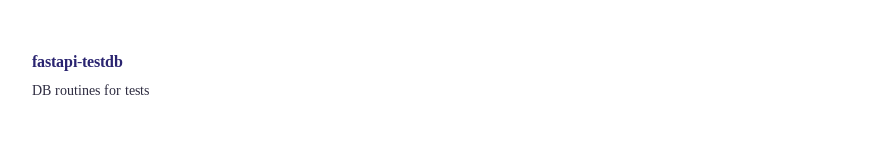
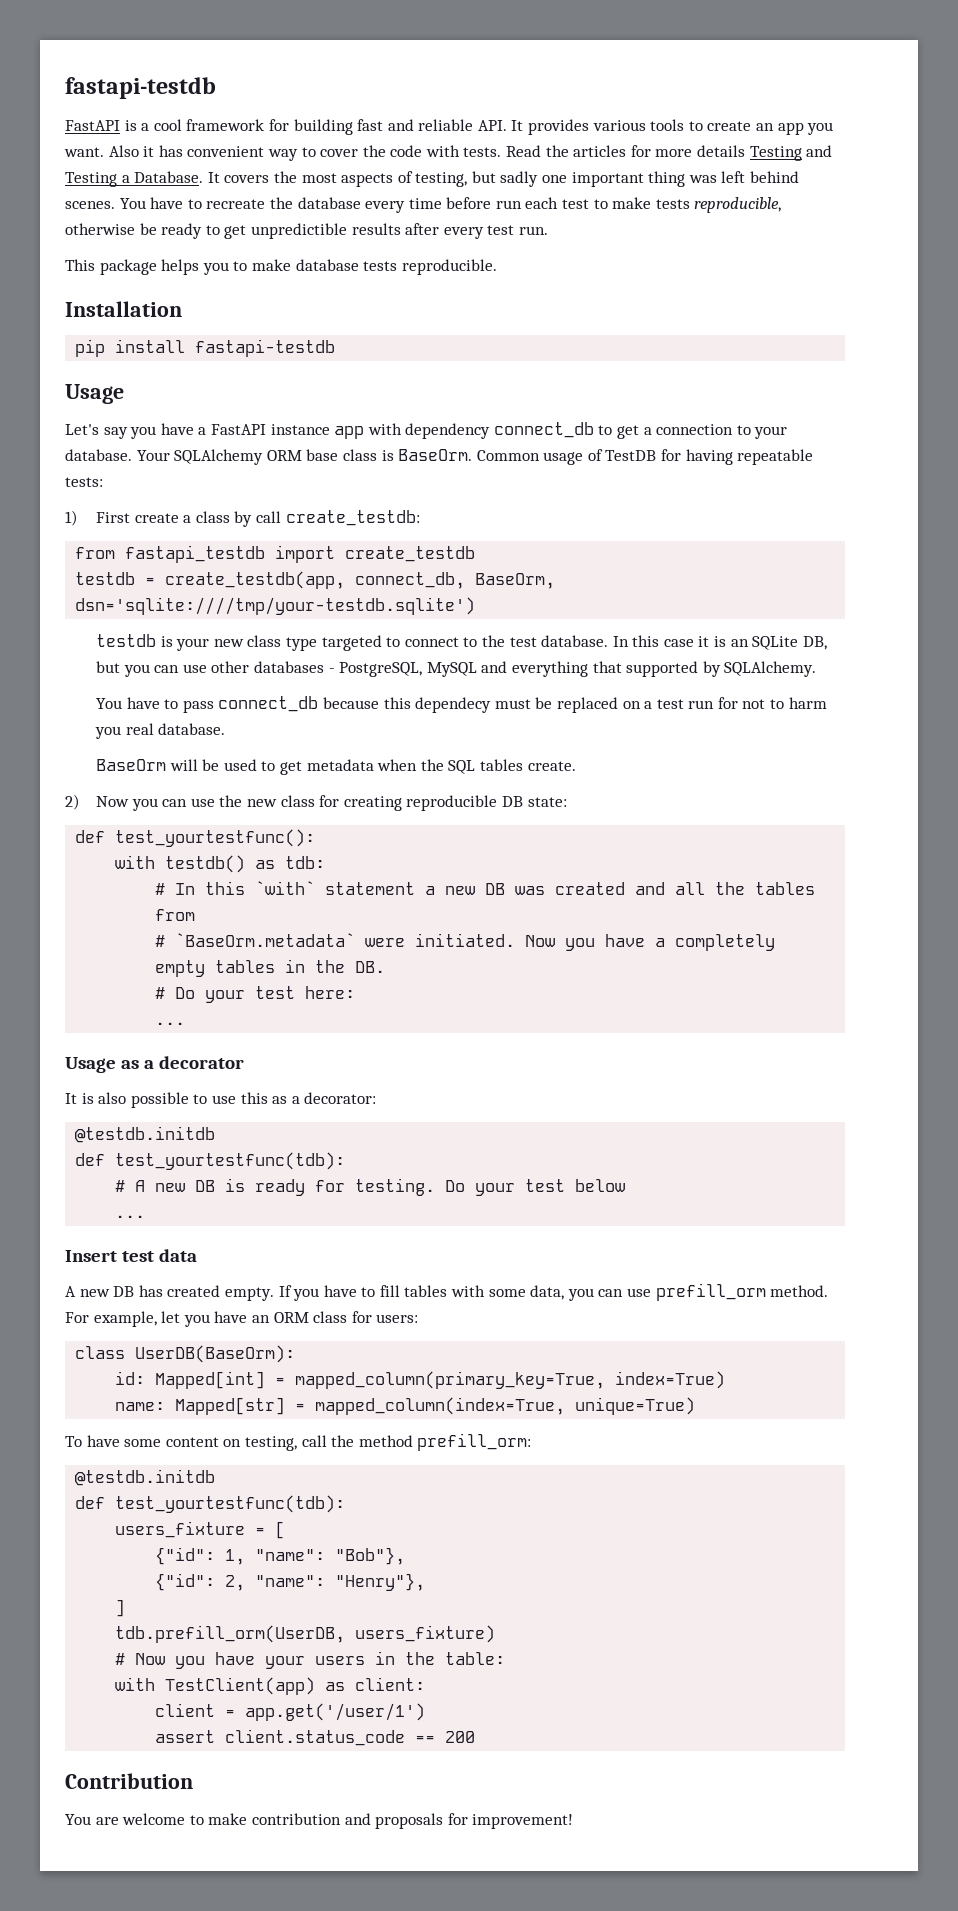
[32,55,123,71] [32,84,149,95] fastapi-testdb // DB routines for tests -> [65,77,216,99] [65,119,834,135] [64,145,833,161] [65,171,800,187] [65,197,782,213] [65,223,548,239] [65,259,497,275] [65,301,182,317] [75,339,336,357] [65,384,124,404] [65,422,788,439] [65,449,814,465] [65,477,103,487] [65,510,420,527] [75,545,476,563] [75,571,556,589] [75,597,476,615] [96,634,827,651] [96,661,817,677] [96,696,827,713] [95,723,226,739] [96,759,576,775] [65,794,567,811] [75,829,316,847] [115,855,326,873] [155,881,816,895] [155,909,196,921] [155,933,776,951] [155,959,386,977] [155,986,356,1003] [155,1022,186,1025] [65,1056,245,1073] [65,1092,377,1108] [75,1126,216,1143] [75,1152,346,1170] [115,1178,626,1196] [115,1215,146,1218] [65,1249,198,1262] [65,1283,829,1301] [65,1311,419,1327] [75,1345,296,1363] [115,1371,726,1389] [115,1397,696,1415] [65,1433,532,1451] [75,1469,216,1486] [75,1495,346,1513] [115,1521,286,1539] [155,1547,406,1565] [155,1573,426,1591] [115,1599,126,1617] [115,1625,496,1643] [115,1651,506,1669] [115,1677,426,1695] [155,1703,426,1721] [155,1729,476,1746] [65,1773,193,1789] [65,1813,574,1829] fastapi-testdb // FastAPI is a cool framework for building fast and reliable API. It provides various tools to create an app you want. Also it has convenient way to cover the code with tests. Read the articles for more details Testing and Testing a Database. It covers the most aspects of testing, but sadly one important thing was left behind scenes. You have to recreate the database every time before run each test to make tests reproducible, otherwise be ready to get unpredictible results after every test run. // This package helps you to make database tests reproducible. // Installation // pip install fastapi-testdb // Usage // Let's say you have a FastAPI instance app with dependency connect_db to get a connection to your database. Your SQLAlchemy ORM base class is BaseOrm. Common usage of TestDB for having repeatable tests: // 1) First create a class by call create_testdb: // from fastapi_testdb import create_testdb // testdb = create_testdb(app, connect_db, BaseOrm, dsn='sqlite:////tmp/your-testdb.sqlite') // testdb is your new class type targeted to connect to the test database. In this case it is an SQLite DB, but you can use other databases - PostgreSQL, MySQL and everything that supported by SQLAlchemy. // You have to pass connect_db because this dependecy must be replaced on a test run for not to harm you real database. // BaseOrm will be used to get metadata when the SQL tables create. // 2) Now you can use the new class for creating reproducible DB state: // def test_yourtestfunc(): // with testdb() as tdb: // # In this `with` statement a new DB was created and all the tables from // # `BaseOrm.metadata` were initiated. Now you have a completely empty tables in the DB. // # Do your test here: // ... // Usage as a decorator // It is also possible to use this as a decorator: // @testdb.initdb // def test_yourtestfunc(tdb): // # A new DB is ready for testing. Do your test below // ... // Insert test data // A new DB has created empty. If you have to fill tables with some data, you can use prefill_orm method. For example, let you have an ORM class for users: // class UserDB(BaseOrm): // id: Mapped[int] = mapped_column(primary_key=True, index=True) // name: Mapped[str] = mapped_column(index=True, unique=True) // To have some content on testing, call the method prefill_orm: // @testdb.initdb // def test_yourtestfunc(tdb): // users_fixture = [ // {"id": 1, "name": "Bob"}, // {"id": 2, "name": "Henry"}, // ] // tdb.prefill_orm(UserDB, users_fixture) // # Now you have your users in the table: // with TestClient(app) as client: // client = app.get('/user/1') // assert client.status_code == 200 // Contribution // You are welcome to make contribution and proposals for improvement!

